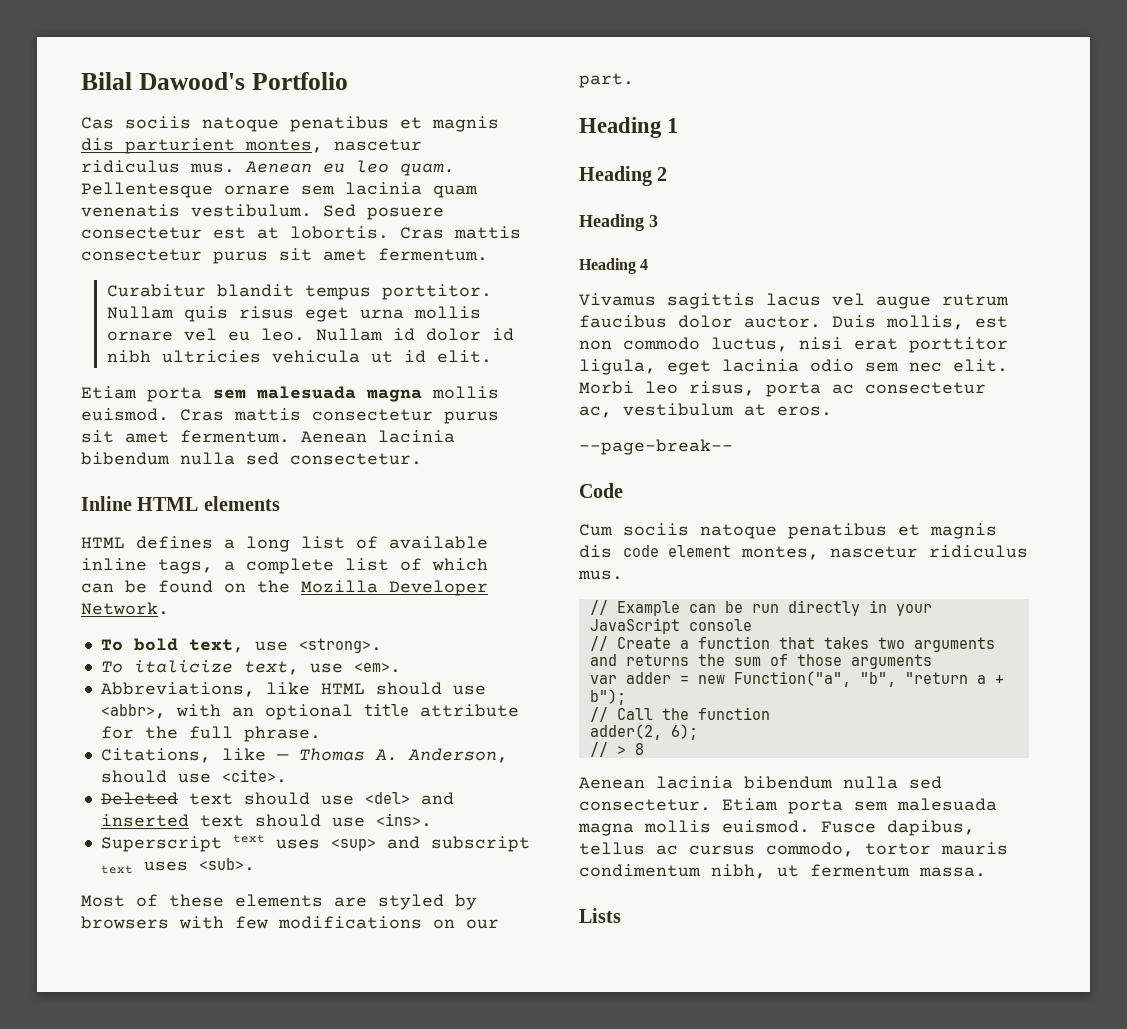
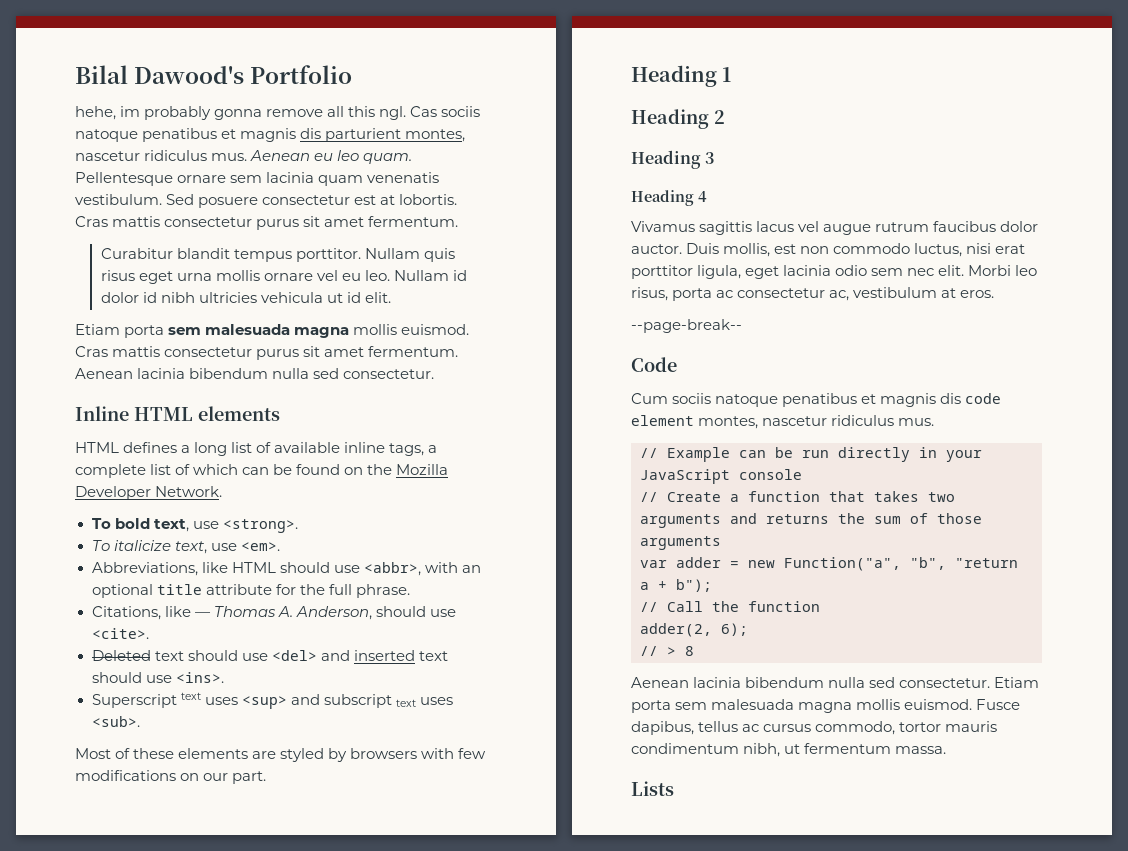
(348, 81) none -> [75,106,407,120] hehe, im probably gonna remove all this ngl.

